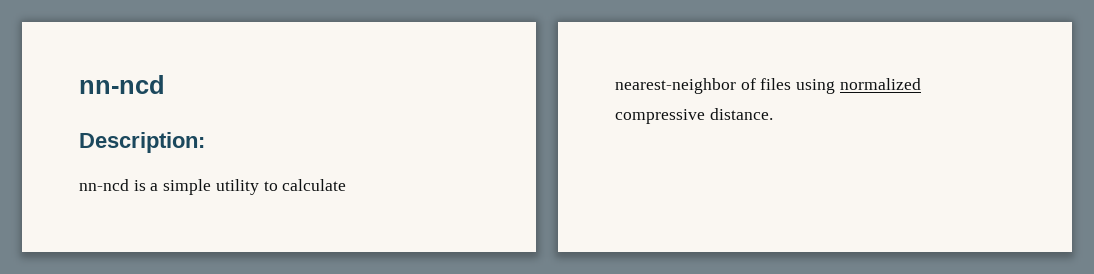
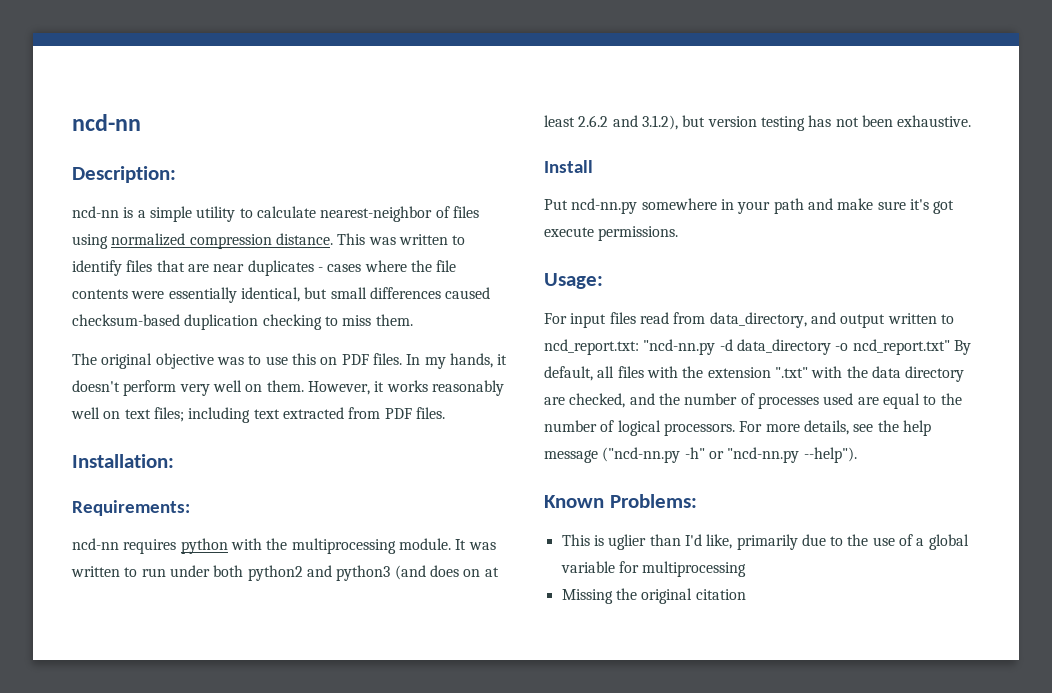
[79,75,165,94] nn-ncd -> [72,114,141,131] ncd-nn
[79,179,129,191] nn-ncd -> [72,206,119,218] ncd-nn
[615,108,773,124] compressive distance. -> [189,233,466,249] [72,260,457,276] [72,287,491,303] [72,314,413,330] [72,353,508,369] [72,380,504,396] [71,407,445,423] [72,454,174,468] [72,500,190,516] [72,538,496,554] [71,565,499,581] [544,115,972,131] [544,160,593,173] [544,198,955,214] [544,226,679,241] [544,273,603,289] [544,312,954,328] [544,339,971,355] [544,366,965,382] [544,393,962,409] [544,420,931,436] [544,447,857,463] [544,494,697,508] [561,534,969,550] [560,561,747,577] [561,588,746,604] compression distance. This was written to identify files that are near duplicates - cases where the file contents were essentially identical, but small differences caused checksum-based duplication checking to miss them. // The original objective was to use this on PDF files. In my hands, it doesn't perform very well on them. However, it works reasonably well on text files; including text extracted from PDF files. // Installation: // Requirements: // ncd-nn requires python with the multiprocessing module. It was written to run under both python2 and python3 (and does on at least 2.6.2 and 3.1.2), but version testing has not been exhaustive. // Install // Put ncd-nn.py somewhere in your path and make sure it's got execute permissions. // Usage: // For input files read from data_directory, and output written to ncd_report.txt: "ncd-nn.py -d data_directory -o ncd_report.txt" By default, all files with the extension ".txt" with the data directory are checked, and the number of processes used are equal to the number of logical processors. For more details, see the help message ("ncd-nn.py -h" or "ncd-nn.py --help"). // Known Problems: // This is uglier than I'd like, primarily due to the use of a global variable for multiprocessing // Missing the original citation

